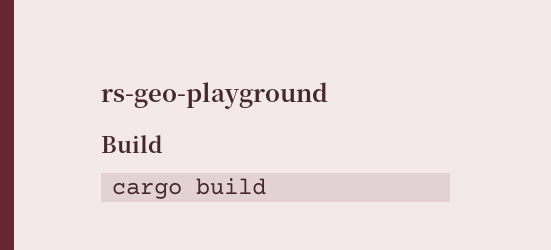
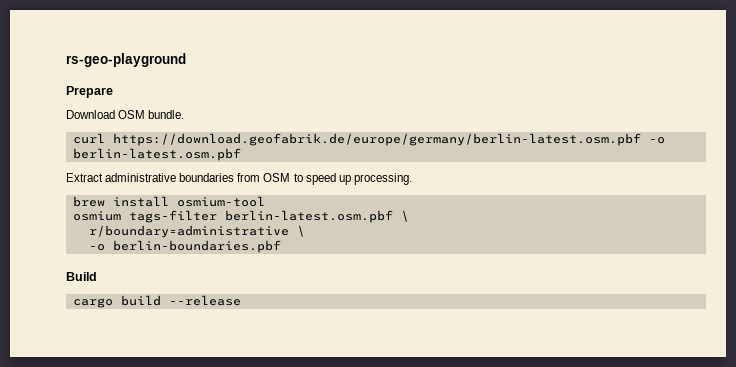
(328, 95) none -> [66,86,113,98] [66,110,185,119] [72,133,665,146] [72,148,241,161] [66,173,412,185] [72,196,265,207] [72,210,409,223] [88,225,305,238] [88,240,281,253] // Prepare // Download OSM bundle. // curl https://download.geofabrik.de/europe/germany/berlin-latest.osm.pbf -o berlin-latest.osm.pbf // Extract administrative boundaries from OSM to speed up processing. // brew install osmium-tool // osmium tags-filter berlin-latest.osm.pbf \ // r/boundary=administrative \ // -o berlin-boundaries.pbf
(267, 186) none -> [168,295,241,306] --release

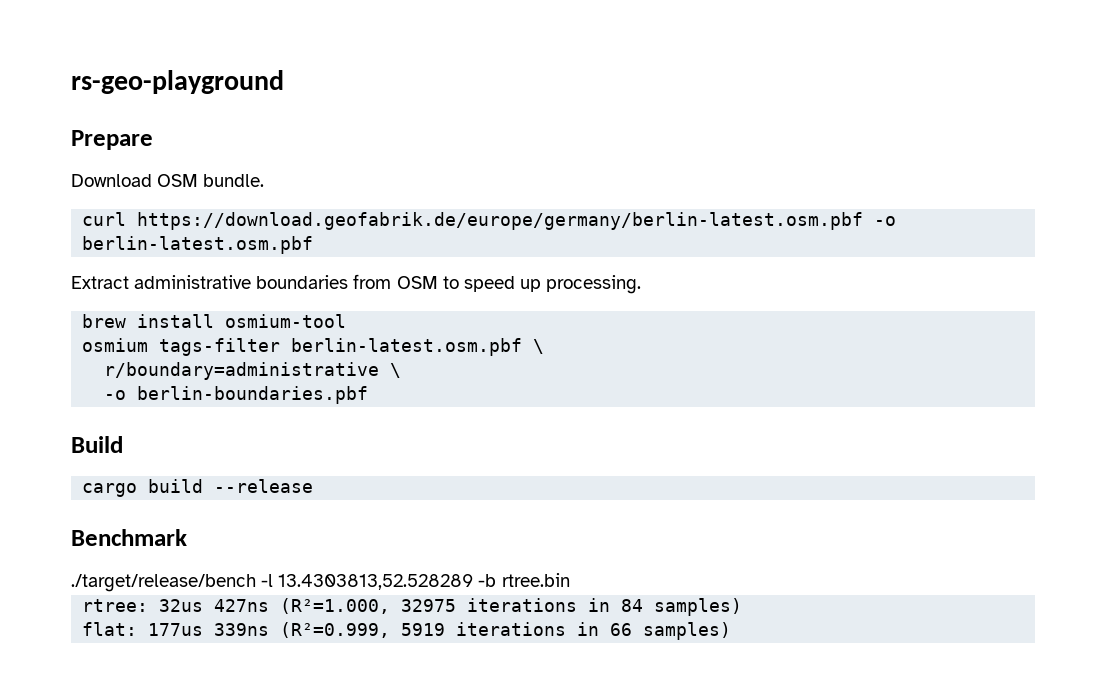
(241, 300) none -> [71,529,187,546] [71,573,570,592] [82,598,743,616] [82,622,732,640] // Benchmark // ./target/release/bench -l 13.4303813,52.528289 -b rtree.bin // rtree: 32us 427ns (R²=1.000, 32975 iterations in 84 samples) // flat: 177us 339ns (R²=0.999, 5919 iterations in 66 samples)

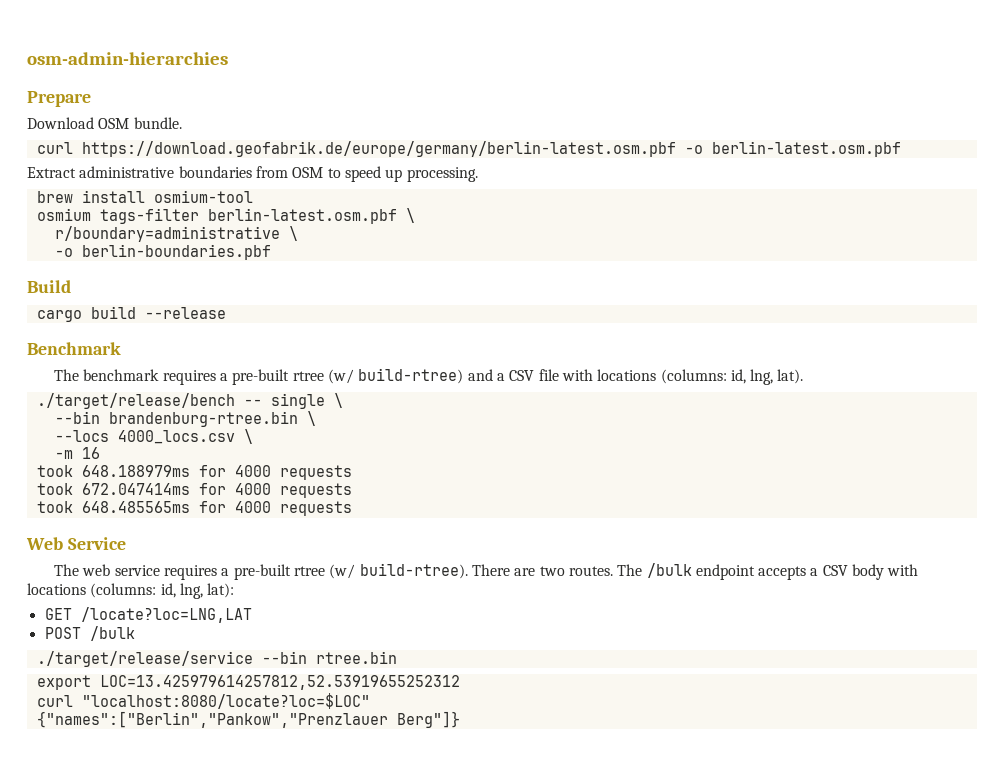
[71,70,284,94] rs-geo-playground -> [27,52,228,65] osm-admin-hierarchies
[71,573,570,592] [82,598,743,616] [82,622,732,640] ./target/release/bench -l 13.4303813,52.528289 -b rtree.bin // rtree: 32us 427ns (R²=1.000, 32975 iterations in 84 samples) // flat: 177us 339ns (R²=0.999, 5919 iterations in 66 samples) -> [54,368,804,385] [36,393,343,409] [54,411,316,427] [54,429,253,444] [54,447,100,459] [36,465,352,480] [36,483,352,498] [36,501,352,516] [26,537,126,550] [54,563,919,580] [27,583,235,599] [44,607,252,623] [44,626,135,641] [36,651,397,667] [36,675,460,690] [36,693,370,709] [36,711,460,728] The benchmark requires a pre-built rtree (w/ build-rtree) and a CSV file with locations (columns: id, lng, lat). // ./target/release/bench -- single \ // --bin brandenburg-rtree.bin \ // --locs 4000_locs.csv \ // -m 16 // took 648.188979ms for 4000 requests // took 672.047414ms for 4000 requests // took 648.485565ms for 4000 requests // Web Service // The web service requires a pre-built rtree (w/ build-rtree). There are two routes. The /bulk endpoint accepts a CSV body with locations (columns: id, lng, lat): // GET /locate?loc=LNG,LAT // POST /bulk // ./target/release/service --bin rtree.bin // export LOC=13.425979614257812,52.53919655252312 // curl "localhost:8080/locate?loc=$LOC" // {"names":["Berlin","Pankow","Prenzlauer Berg"]}

